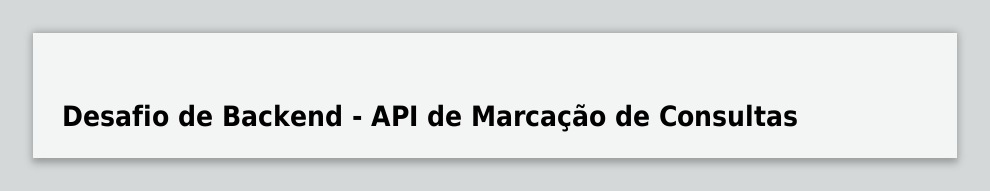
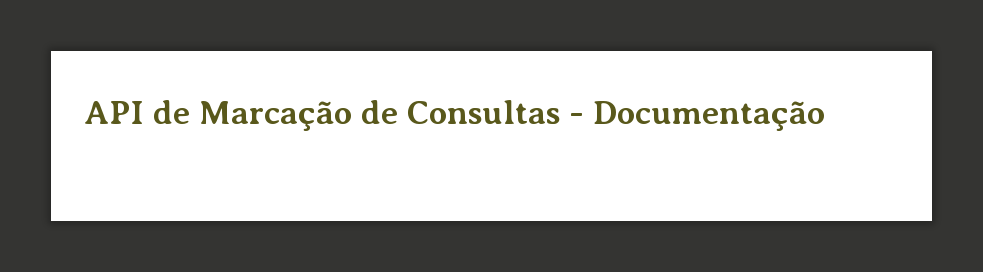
[62,104,362,127] Desafio de Backend - -> (84, 112) none
(798, 115) none -> [569,101,826,131] - Documentação

